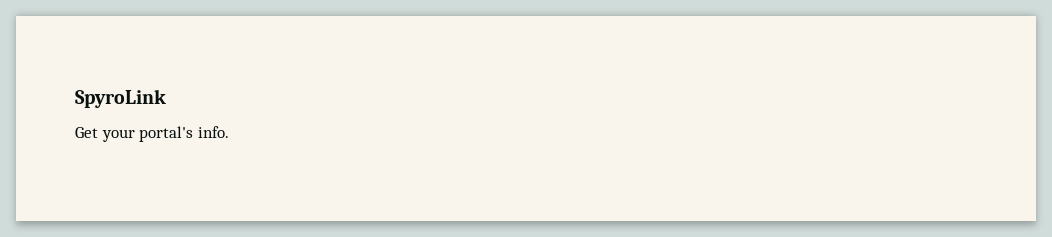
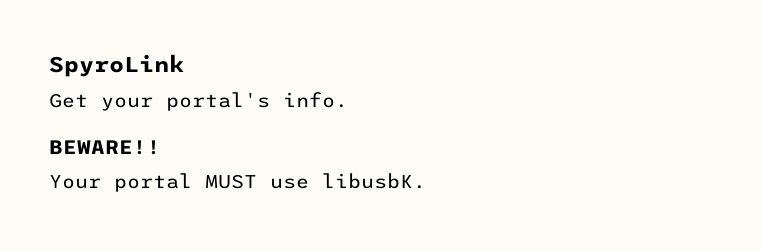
(229, 132) none -> [49,140,161,155] [49,173,426,192] // BEWARE!! // Your portal MUST use libusbK.

